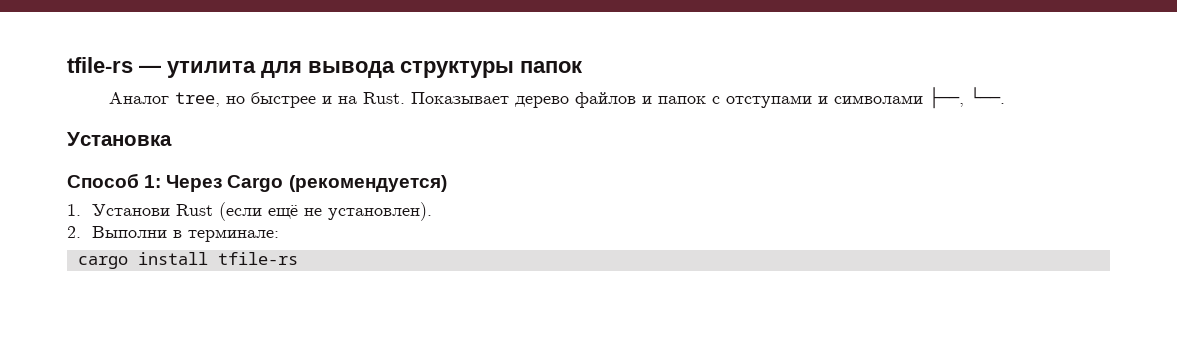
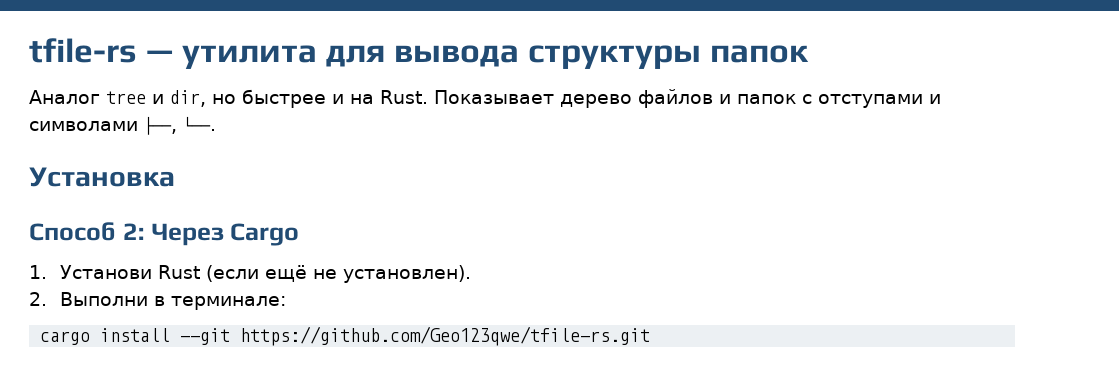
[174,92,220,107] tree, -> [106,90,206,107] tree и dir,
[144,175,162,188] 1: -> [122,223,144,240] 2:
[288,175,447,192] (рекомендуется) -> (300, 234) none
[217,252,298,265] tfile-rs -> [180,326,651,346] --git https://github.com/Geo123qwe/tfile-rs.git

